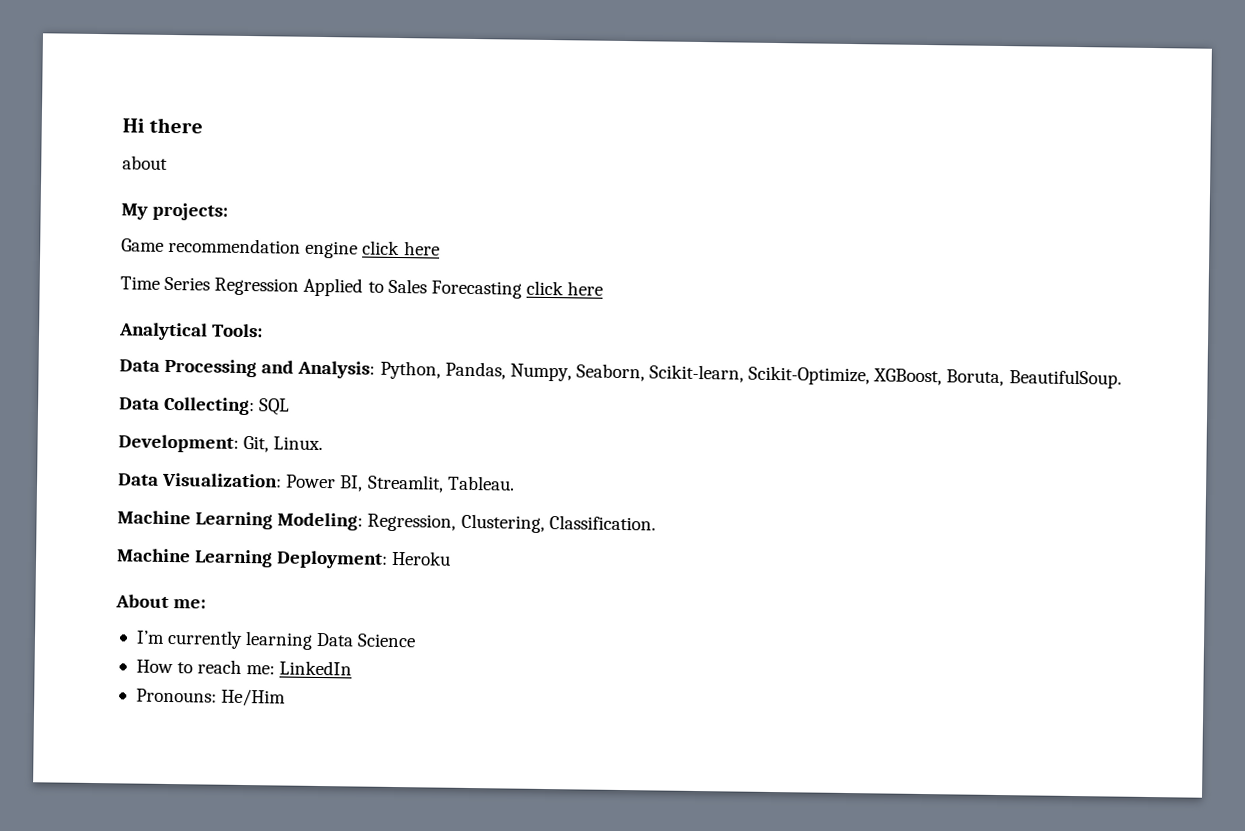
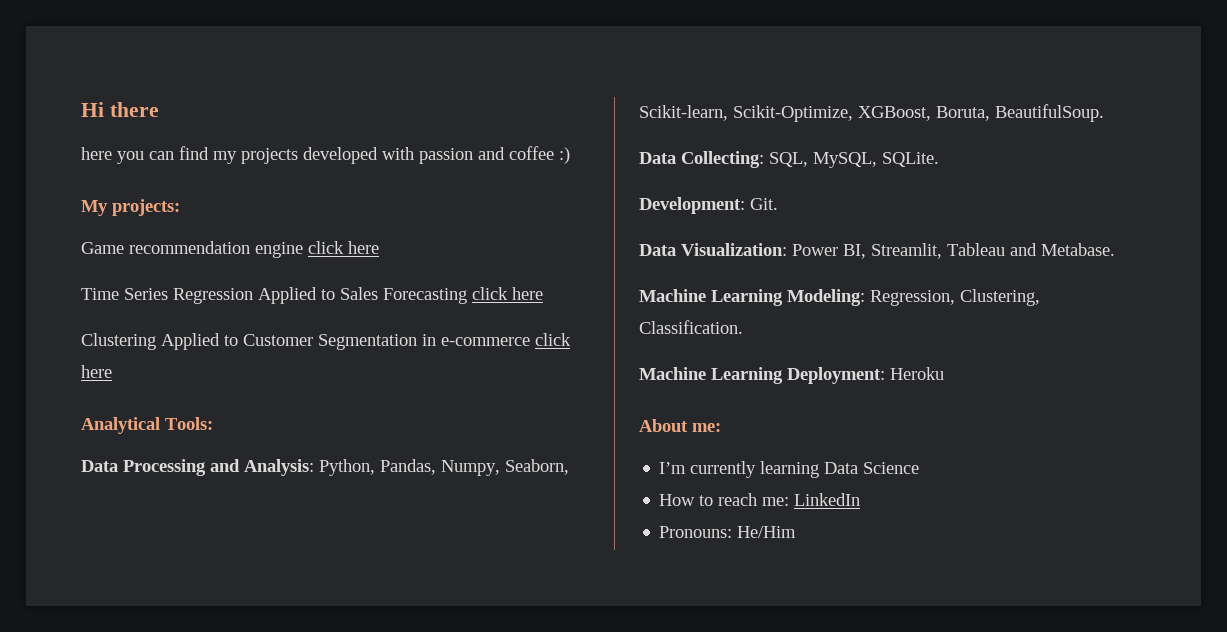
[122,155,168,170] about -> [81,146,570,164] here you can find my projects developed with passion and coffee :)
(604, 288) none -> [81,333,571,350] [81,365,112,378] // Clustering Applied to Customer Segmentation in e-commerce click here
[258,398,291,416] SQL -> [769,152,939,168] SQL, MySQL, SQLite.
[243,435,324,453] Git, Linux. -> [750,198,778,210] Git.
[447,475,515,491] Tableau. -> [947,243,1115,256] Tableau and Metabase.

